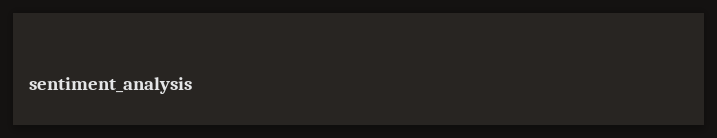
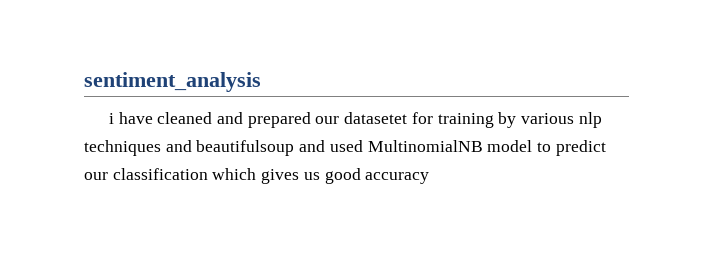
(192, 85) none -> [108,112,602,128] [84,140,606,156] [84,168,430,184] // i have cleaned and prepared our datasetet for training by various nlp techniques and beautifulsoup and used MultinomialNB model to predict our classification which gives us good accuracy

